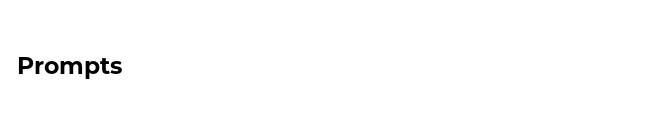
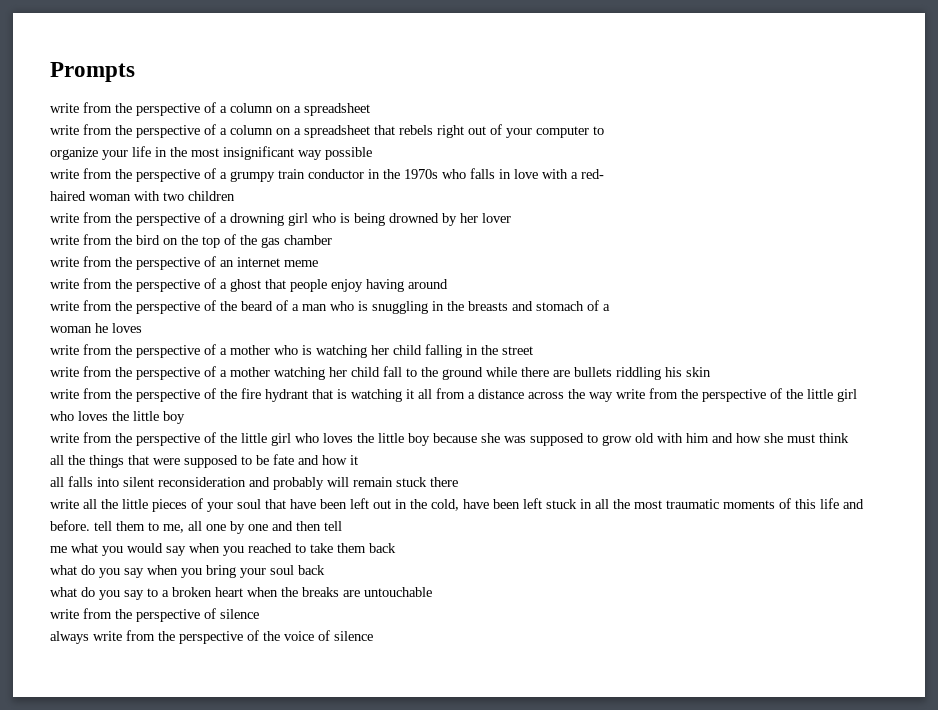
(122, 68) none -> [50,102,370,116] [50,124,604,138] [50,146,372,160] [50,168,604,182] [50,191,235,201] [50,212,511,226] [50,234,332,248] [50,256,318,270] [50,278,448,292] [50,300,610,314] [50,323,142,333] [50,344,533,358] [50,366,711,380] [50,388,857,402] [50,411,185,424] [50,432,849,446] [50,454,358,468] [50,476,458,490] [50,498,864,512] [50,520,342,534] [50,543,396,556] [50,565,325,578] [50,587,432,600] [50,608,259,622] [50,630,373,644] // write from the perspective of a column on a spreadsheet // write from the perspective of a column on a spreadsheet that rebels right out of your computer to // organize your life in the most insignificant way possible // write from the perspective of a grumpy train conductor in the 1970s who falls in love with a red- // haired woman with two children // write from the perspective of a drowning girl who is being drowned by her lover // write from the bird on the top of the gas chamber // write from the perspective of an internet meme // write from the perspective of a ghost that people enjoy having around // write from the perspective of the beard of a man who is snuggling in the breasts and stomach of a // woman he loves // write from the perspective of a mother who is watching her child falling in the street // write from the perspective of a mother watching her child fall to the ground while there are bullets riddling his skin // write from the perspective of the fire hydrant that is watching it all from a distance across the way write from the perspective of the little girl who loves the little boy // write from the perspective of the little girl who loves the little boy because she was supposed to grow old with him and how she must think all the things that were supposed to be fate and how it // all falls into silent reconsideration and probably will remain stuck there // write all the little pieces of your soul that have been left out in the cold, have been left stuck in all the most traumatic moments of this life and before. tell them to me, all one by one and then tell // me what you would say when you reached to take them back // what do you say when you bring your soul back // what do you say to a broken heart when the breaks are untouchable // write from the perspective of silence // always write from the perspective of the voice of silence

